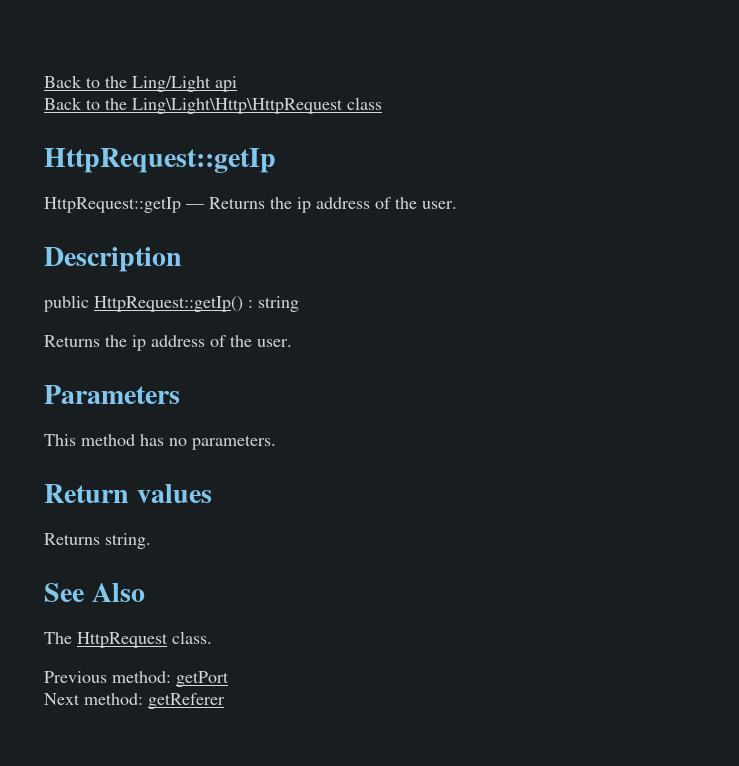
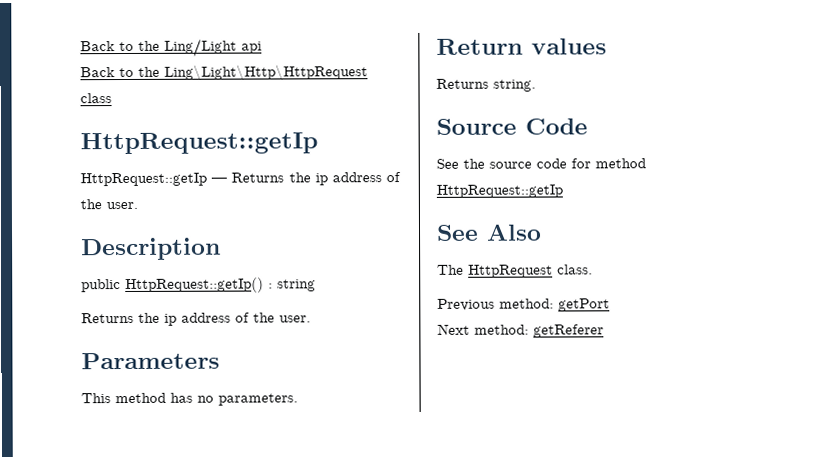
(151, 541) none -> [436,118,588,135] [436,158,646,169] [436,184,563,198] // Source Code // See the source code for method HttpRequest::getIp

